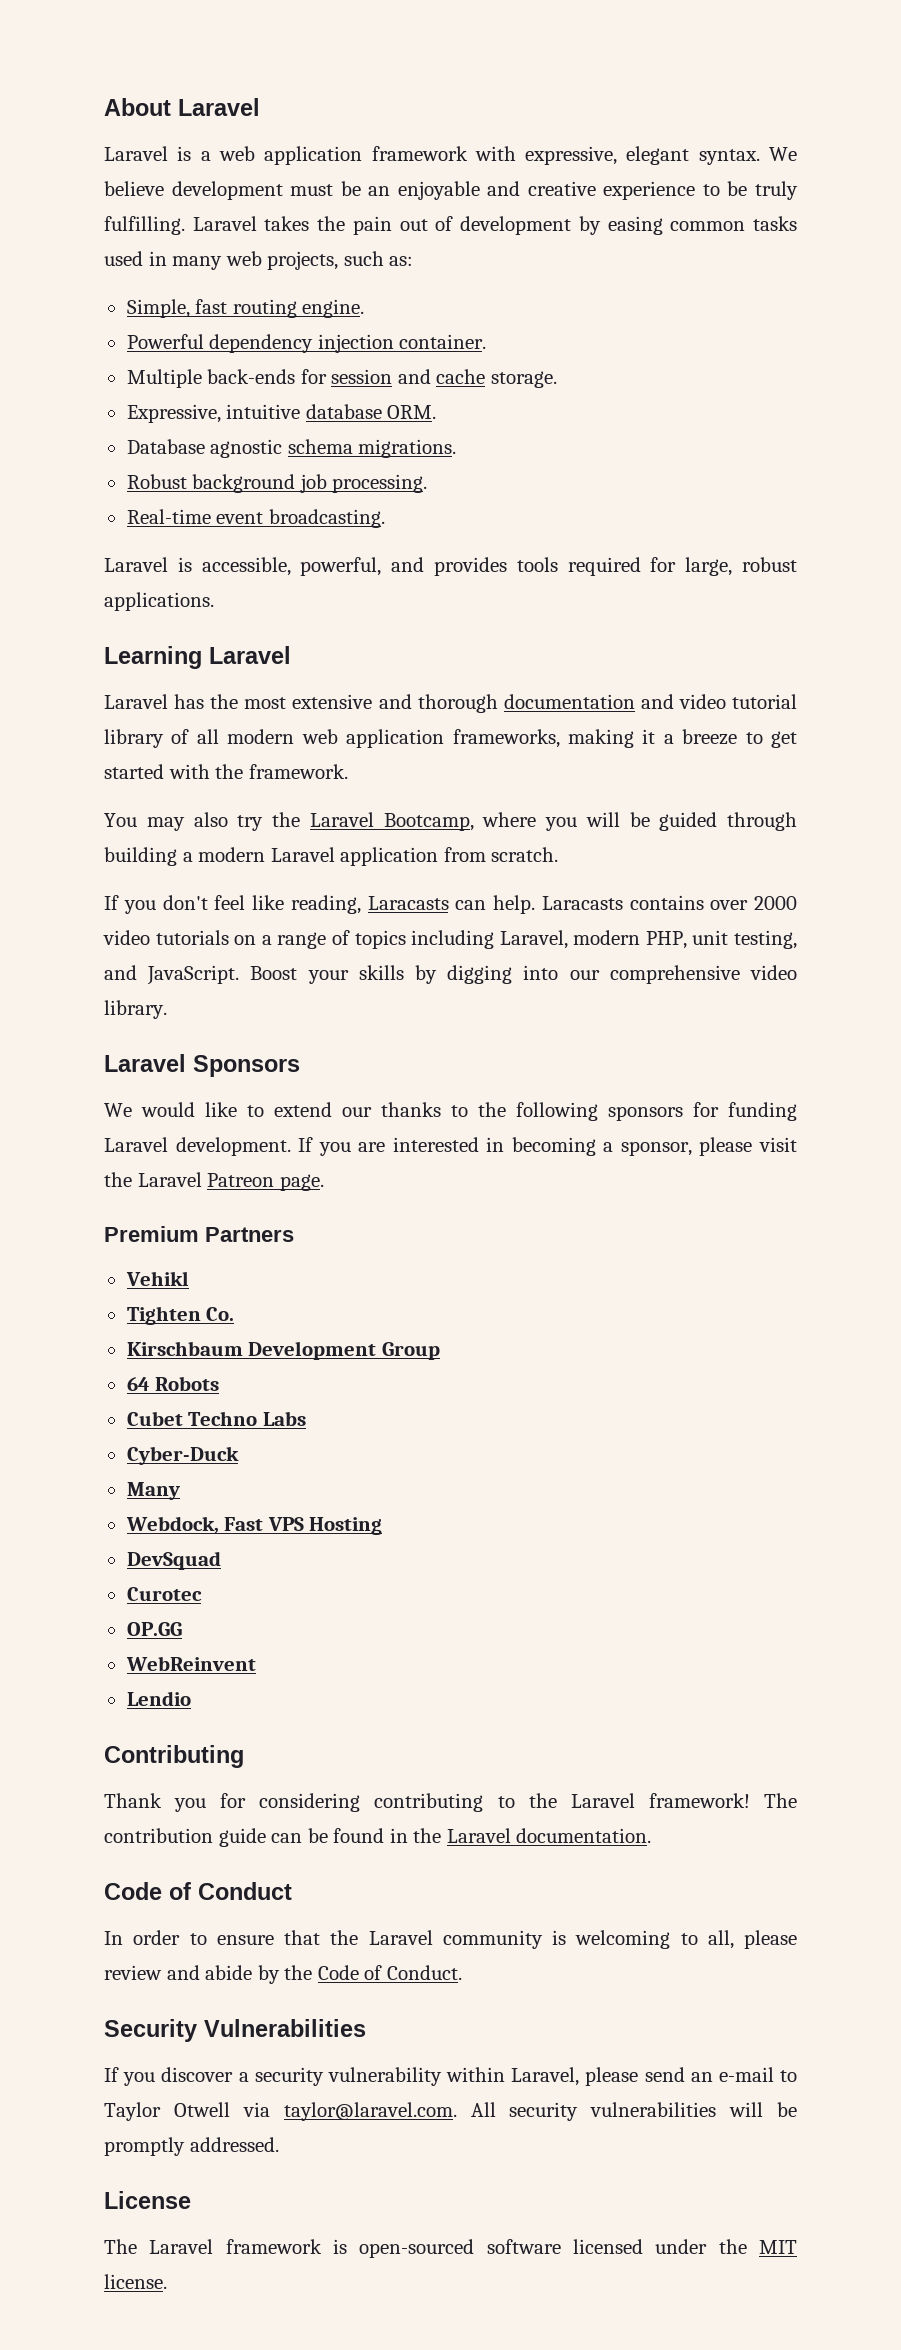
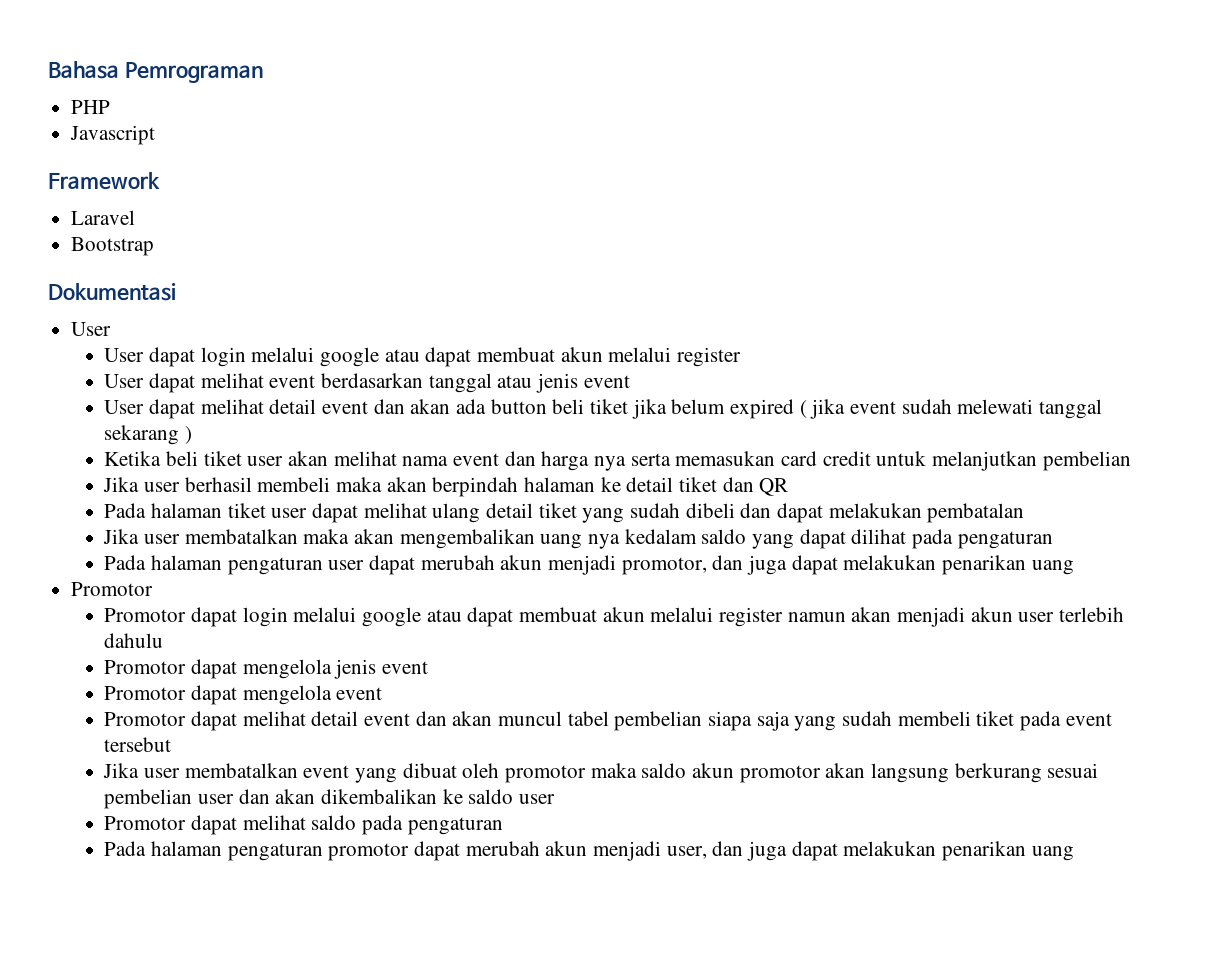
[104,98,260,116] [104,146,797,165] [104,181,798,200] [104,216,798,235] [104,251,414,270] [126,299,365,318] [126,334,487,353] [126,369,557,388] [126,404,437,423] [126,439,457,458] [126,474,428,493] [126,509,385,528] [104,557,797,576] [104,592,214,611] [104,646,291,669] [104,694,798,713] [104,729,797,748] [104,764,348,779] [104,812,797,831] [104,847,559,866] [104,895,797,914] [103,930,798,949] [104,965,797,985] [104,1000,167,1019] [104,1054,300,1077] [104,1102,797,1121] [104,1137,797,1156] [104,1172,324,1191] [104,1226,294,1242] [125,1271,189,1286] [126,1306,235,1325] [126,1341,440,1360] [126,1376,220,1391] [126,1411,306,1426] [126,1446,239,1465] [126,1482,180,1500] [125,1516,383,1535] [126,1551,221,1570] [126,1587,202,1601] [126,1622,182,1636] [125,1656,256,1671] [126,1691,191,1706] [104,1745,244,1768] [104,1793,798,1812] [104,1828,652,1847] [104,1882,292,1900] [104,1930,797,1949] [104,1965,462,1984] [104,2019,366,2042] [104,2067,797,2086] [104,2102,797,2121] [104,2137,279,2156] [104,2191,191,2209] [104,2239,798,2258] [104,2274,167,2289] About Laravel // Laravel is a web application framework with expressive, elegant syntax. We believe development must be an enjoyable and creative experience to be truly fulfilling. Laravel takes the pain out of development by easing common tasks used in many web projects, such as: // Simple, fast routing engine. // Powerful dependency injection container. // Multiple back-ends for session and cache storage. // Expressive, intuitive database ORM. // Database agnostic schema migrations. // Robust background job processing. // Real-time event broadcasting. // Laravel is accessible, powerful, and provides tools required for large, robust applications. // Learning Laravel // Laravel has the most extensive and thorough documentation and video tutorial library of all modern web application frameworks, making it a breeze to get started with the framework. // You may also try the Laravel Bootcamp, where you will be guided through building a modern Laravel application from scratch. // If you don't feel like reading, Laracasts can help. Laracasts contains over 2000 video tutorials on a range of topics including Laravel, modern PHP, unit testing, and JavaScript. Boost your skills by digging into our comprehensive video library. // Laravel Sponsors // We would like to extend our thanks to the following sponsors for funding Laravel development. If you are interested in becoming a sponsor, please visit the Laravel Patreon page. // Premium Partners // Vehikl // Tighten Co. // Kirschbaum Development Group // 64 Robots // Cubet Techno Labs // Cyber-Duck // Many // Webdock, Fast VPS Hosting // DevSquad // Curotec // OP.GG // WebReinvent // Lendio // Contributing // Thank you for considering contributing to the Laravel framework! The contribution guide can be found in the Laravel documentation. // Code of Conduct // In order to ensure that the Laravel community is welcoming to all, please review and abide by the Code of Conduct. // Security Vulnerabilities // If you discover a security vulnerability within Laravel, please send an e-mail to Taylor Otwell via taylor@laravel.com. All security vulnerabilities will be promptly addressed. // License // The Laravel framework is open-sourced software licensed under the MIT license. -> [48,61,263,83] [71,100,111,114] [70,125,156,145] [48,172,160,190] [71,210,136,225] [71,237,155,256] [48,283,176,301] [71,322,112,336] [104,347,742,367] [104,373,630,393] [104,399,1103,419] [104,425,193,445] [104,451,1131,471] [103,477,789,497] [104,503,1025,523] [103,529,1053,549] [104,555,1074,575] [71,582,154,596] [104,607,1125,627] [104,633,164,648] [104,659,429,679] [104,685,383,705] [104,711,1112,731] [104,737,172,752] [103,763,1099,783] [104,789,556,809] [104,815,503,835] [104,841,1074,861] Bahasa Pemrograman // PHP // Javascript // Framework // Laravel // Bootstrap // Dokumentasi // User // User dapat login melalui google atau dapat membuat akun melalui register // User dapat melihat event berdasarkan tanggal atau jenis event // User dapat melihat detail event dan akan ada button beli tiket jika belum expired ( jika event sudah melewati tanggal sekarang ) // Ketika beli tiket user akan melihat nama event dan harga nya serta memasukan card credit untuk melanjutkan pembelian // Jika user berhasil membeli maka akan berpindah halaman ke detail tiket dan QR // Pada halaman tiket user dapat melihat ulang detail tiket yang sudah dibeli dan dapat melakukan pembatalan // Jika user membatalkan maka akan mengembalikan uang nya kedalam saldo yang dapat dilihat pada pengaturan // Pada halaman pengaturan user dapat merubah akun menjadi promotor, dan juga dapat melakukan penarikan uang // Promotor // Promotor dapat login melalui google atau dapat membuat akun melalui register namun akan menjadi akun user terlebih dahulu // Promotor dapat mengelola jenis event // Promotor dapat mengelola event // Promotor dapat melihat detail event dan akan muncul tabel pembelian siapa saja yang sudah membeli tiket pada event tersebut // Jika user membatalkan event yang dibuat oleh promotor maka saldo akun promotor akan langsung berkurang sesuai pembelian user dan akan dikembalikan ke saldo user // Promotor dapat melihat saldo pada pengaturan // Pada halaman pengaturan promotor dapat merubah akun menjadi user, dan juga dapat melakukan penarikan uang

